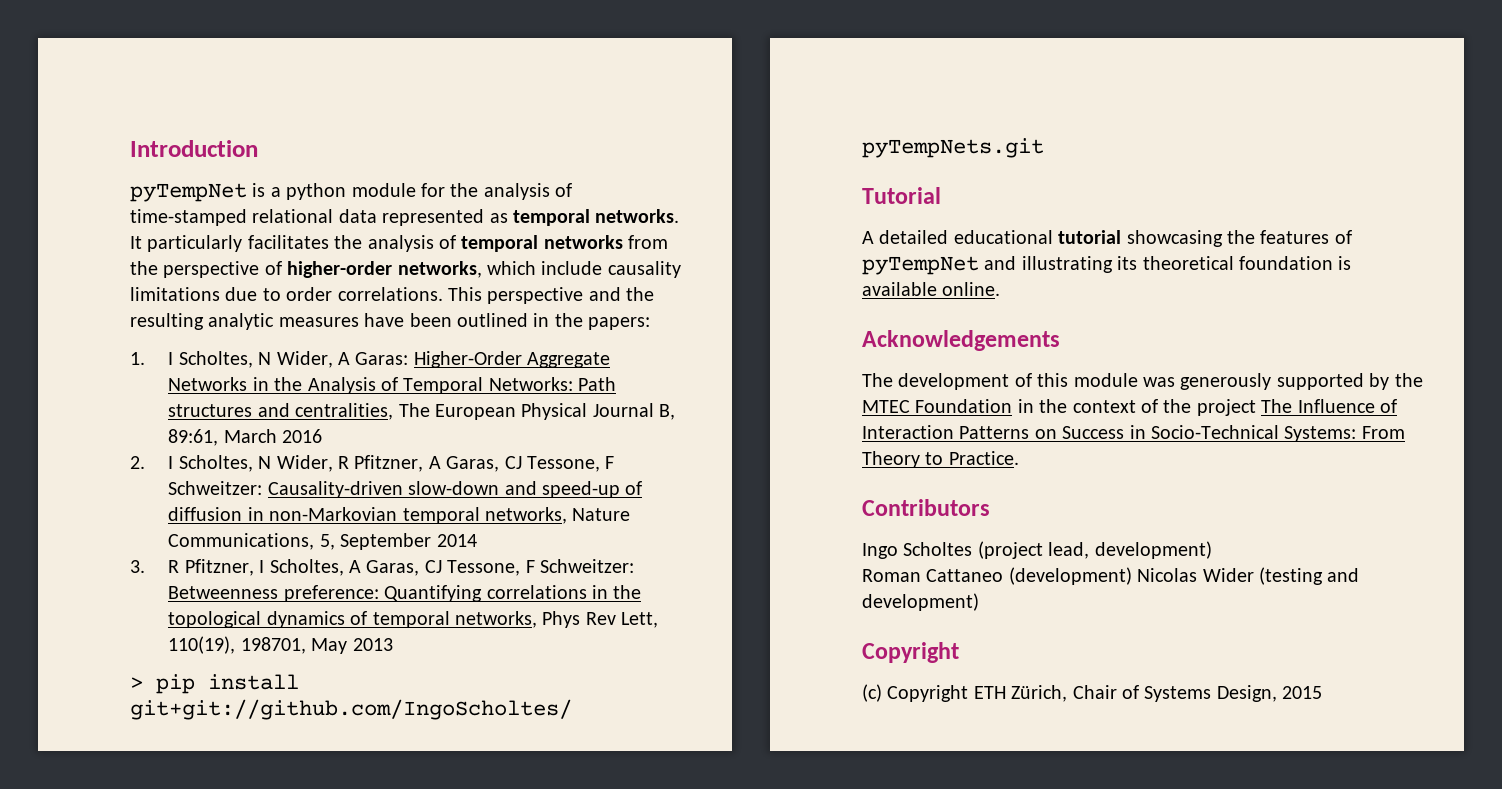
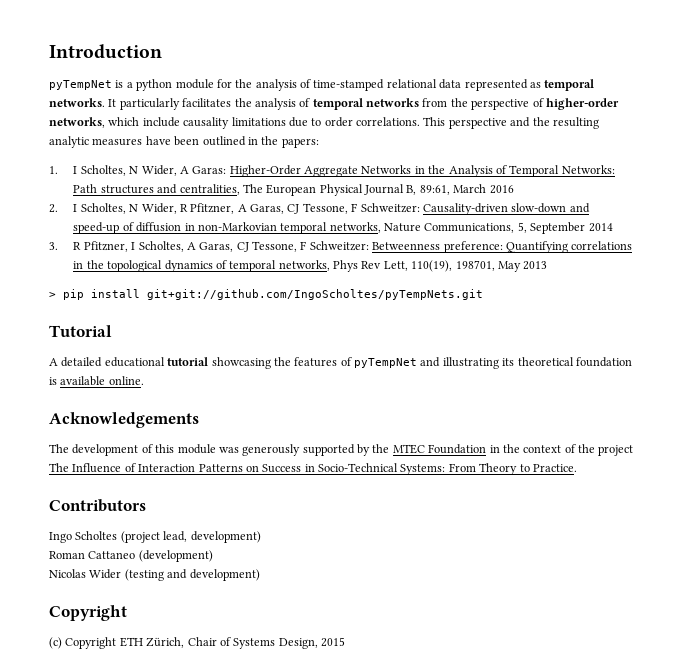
(1132, 576) none -> (213, 556) //

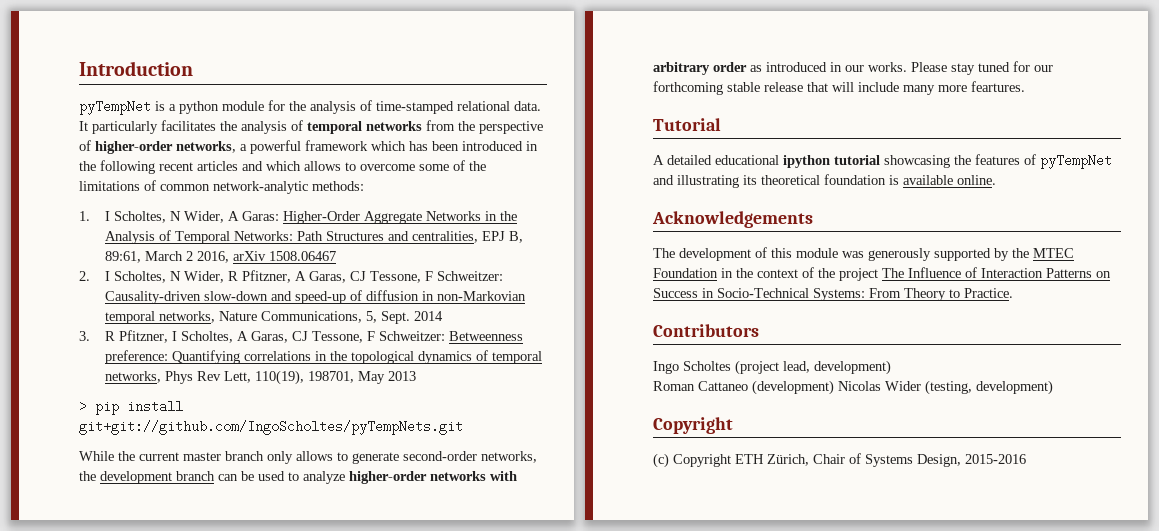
[439,79,595,91] [49,98,105,107] data represented as temporal networks. -> [514,101,541,111] data.
[108,117,599,129] [49,136,319,148] which include causality limitations due to order correlations. This perspective and the resulting analytic measures have been outlined in the papers: -> [240,140,538,154] [79,160,486,174] [79,180,364,194] a powerful framework which has been introduced in the following recent articles and which allows to overcome some of the limitations of common network-analytic methods:
[100,185,154,194] structures -> [325,231,384,241] Structures
[242,184,514,196] The European Physical Journal B, 89:61, March 2016 -> [481,231,523,243] [104,251,336,263] EPJ B, 89:61, March 2 2016, arXiv 1508.06467
[530,222,586,234] September -> [380,311,410,324] Sept.
(483, 294) none -> [79,451,537,464] [79,471,517,484] [653,61,1053,75] [653,81,1025,95] // While the current master branch only allows to generate second-order networks, the development branch can be used to analyze higher-order networks with arbitrary order as introduced in our works. Please stay tuned for our forthcoming stable release that will include many more feartures.
(165, 362) none -> [783,155,830,168] ipython
(213, 556) // -> (834, 387) none
[124,569,188,581] (testing and -> [925,380,972,395] (testing,
[321,637,345,647] 2015 -> [965,454,1026,464] 2015-2016

